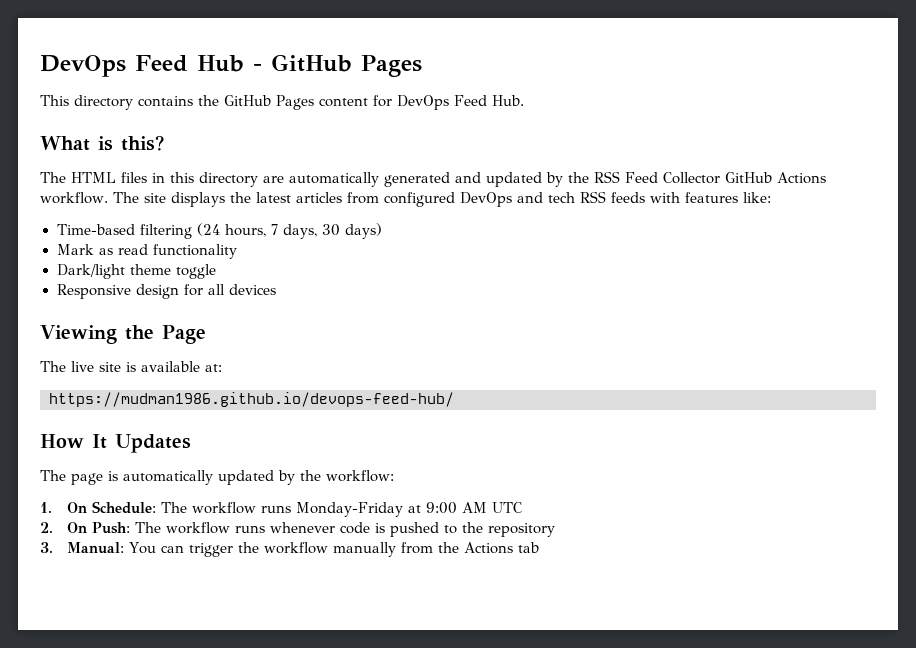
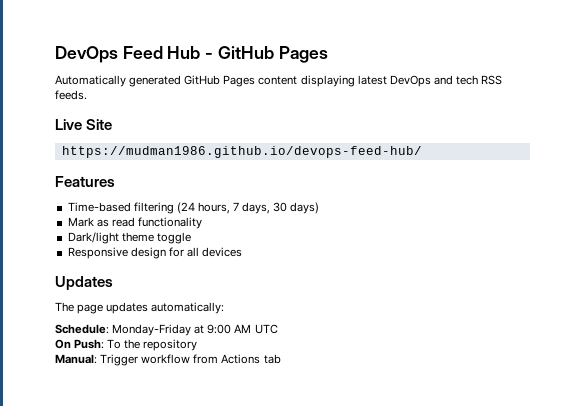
[40,95,524,110] [40,135,164,151] [40,171,826,187] [40,191,771,207] This directory contains the GitHub Pages content for DevOps Feed Hub. // What is this? // The HTML files in this directory are automatically generated and updated by the RSS Feed Collector GitHub Actions workflow. The site displays the latest articles from configured DevOps and tech RSS feeds with features like: -> [55,75,503,87] [55,90,87,100] [55,119,113,130] [61,146,422,158] [55,176,115,187] Automatically generated GitHub Pages content displaying latest DevOps and tech RSS feeds. // Live Site // https://mudman1986.github.io/devops-feed-hub/ // Features
[40,325,206,344] [40,361,222,372] [49,392,454,407] [40,434,191,453] [40,470,394,485] [40,501,292,514] Viewing the Page // The live site is available at: // https://mudman1986.github.io/devops-feed-hub/ // How It Updates // The page is automatically updated by the workflow: // 1. On Schedule: The workflow runs -> [55,276,113,290] [55,302,225,314] [55,324,109,334] Updates // The page updates automatically: // Schedule:
[40,522,53,533] 2. -> (278, 329) none
[135,522,556,537] [40,542,460,557] The workflow runs whenever code is pushed to the repository // 3. Manual: You can trigger the workflow manually from the -> [107,339,198,351] [55,354,219,366] To the repository // Manual: Trigger workflow from

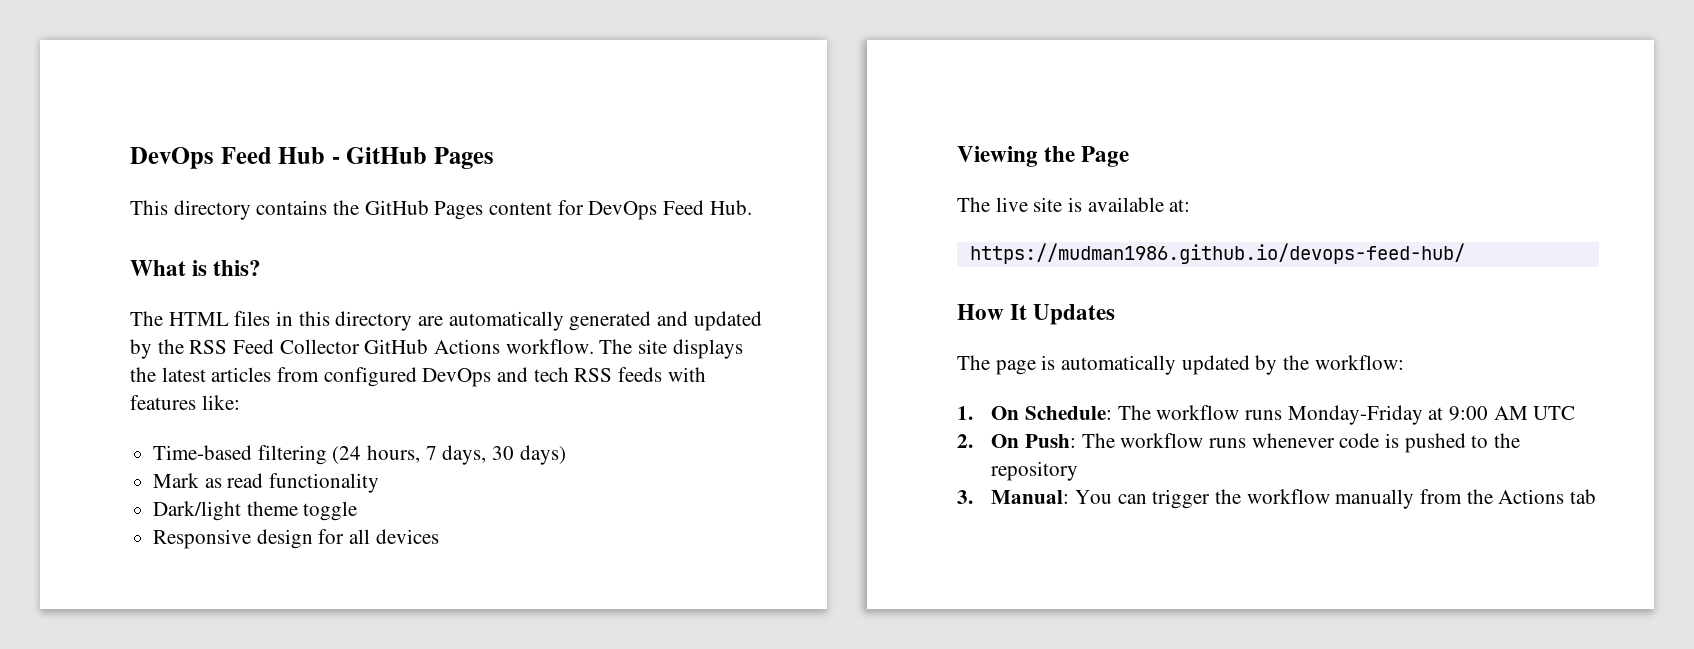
[55,75,503,87] [55,90,87,100] [55,119,113,130] [61,146,422,158] [55,176,115,187] Automatically generated GitHub Pages content displaying latest DevOps and tech RSS feeds. // Live Site // https://mudman1986.github.io/devops-feed-hub/ // Features -> [130,200,752,220] [130,260,262,276] [130,311,762,331] [130,339,743,359] [130,367,706,387] [130,395,240,410] This directory contains the GitHub Pages content for DevOps Feed Hub. // What is this? // The HTML files in this directory are automatically generated and updated by the RSS Feed Collector GitHub Actions workflow. The site displays the latest articles from configured DevOps and tech RSS feeds with features like:
[55,276,113,290] [55,302,225,314] [55,324,109,334] Updates // The page updates automatically: // Schedule: -> [957,146,1130,167] [957,197,1191,212] [969,243,1465,264] [957,304,1116,325] [957,355,1404,375] [957,405,1283,420] Viewing the Page // The live site is available at: // https://mudman1986.github.io/devops-feed-hub/ // How It Updates // The page is automatically updated by the workflow: // 1. On Schedule: The workflow runs
(278, 329) none -> [957,434,973,448] 2.
[107,339,198,351] [55,354,219,366] To the repository // Manual: Trigger workflow from -> [1081,433,1521,453] [991,461,1079,481] [957,489,1493,509] The workflow runs whenever code is pushed to the repository // 3. Manual: You can trigger the workflow manually from the

